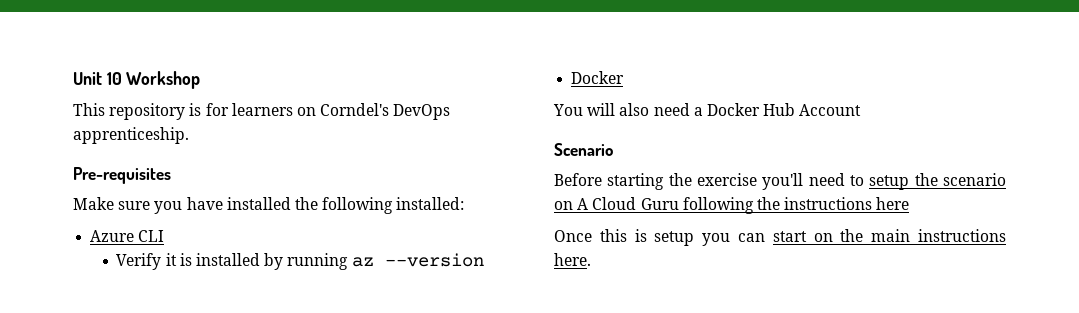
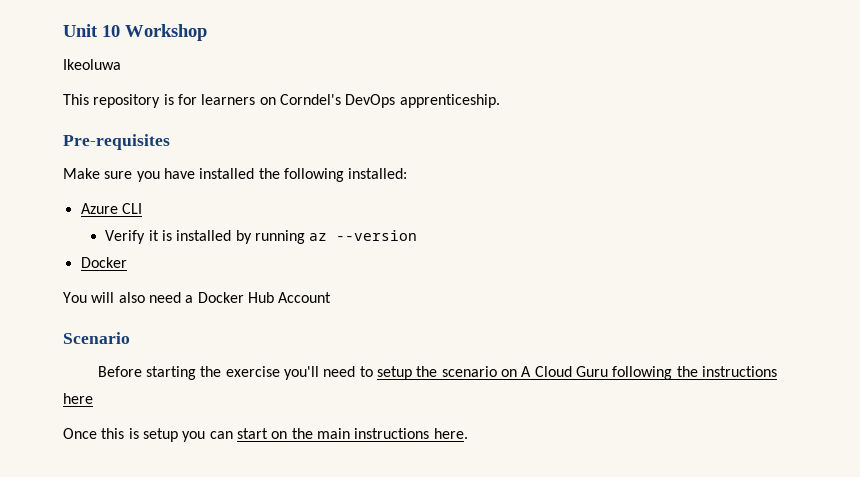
(201, 80) none -> [63,59,121,70] // Ikeoluwa

